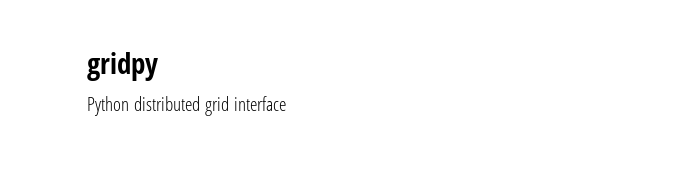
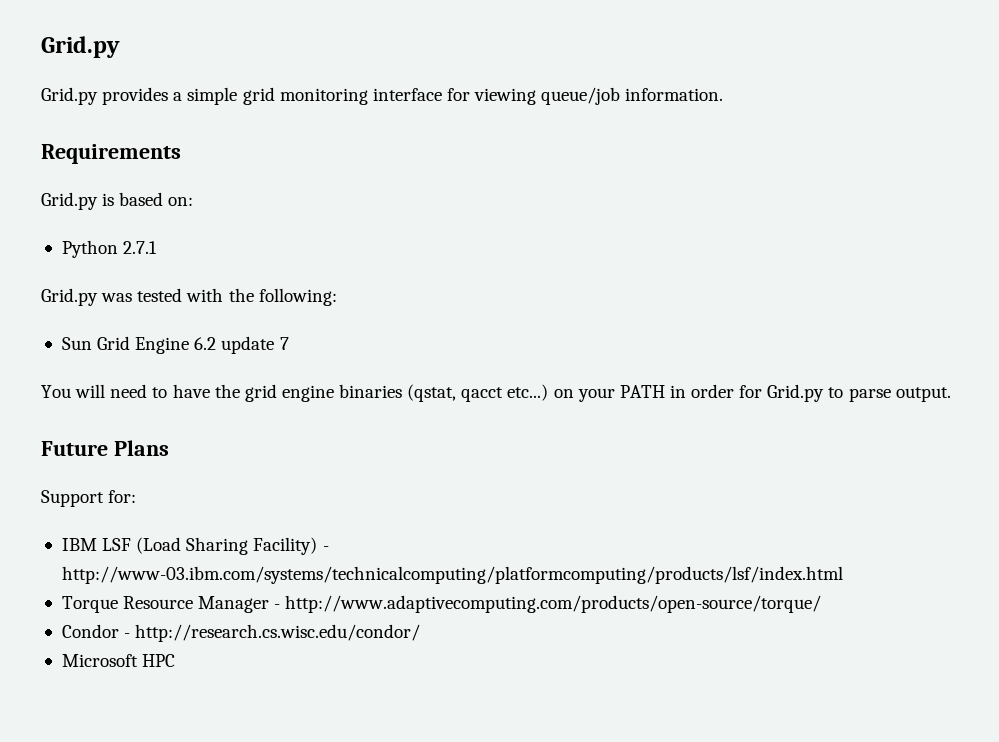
[87,52,158,81] [87,96,286,116] gridpy // Python distributed grid interface -> [41,36,120,58] [41,87,724,105] [41,144,181,164] [41,192,194,210] [61,240,158,258] [41,288,337,306] [61,336,289,354] [41,384,951,402] [41,440,169,456] [41,490,137,507] [61,537,329,555] [61,566,843,584] [61,595,822,613] [61,624,421,642] [61,654,176,667] Grid.py // Grid.py provides a simple grid monitoring interface for viewing queue/job information. // Requirements // Grid.py is based on: // Python 2.7.1 // Grid.py was tested with the following: // Sun Grid Engine 6.2 update 7 // You will need to have the grid engine binaries (qstat, qacct etc...) on your PATH in order for Grid.py to parse output. // Future Plans // Support for: // IBM LSF (Load Sharing Facility) - http://www-03.ibm.com/systems/technicalcomputing/platformcomputing/products/lsf/index.html // Torque Resource Manager - http://www.adaptivecomputing.com/products/open-source/torque/ // Condor - http://research.cs.wisc.edu/condor/ // Microsoft HPC

